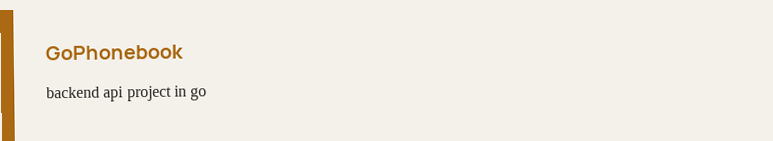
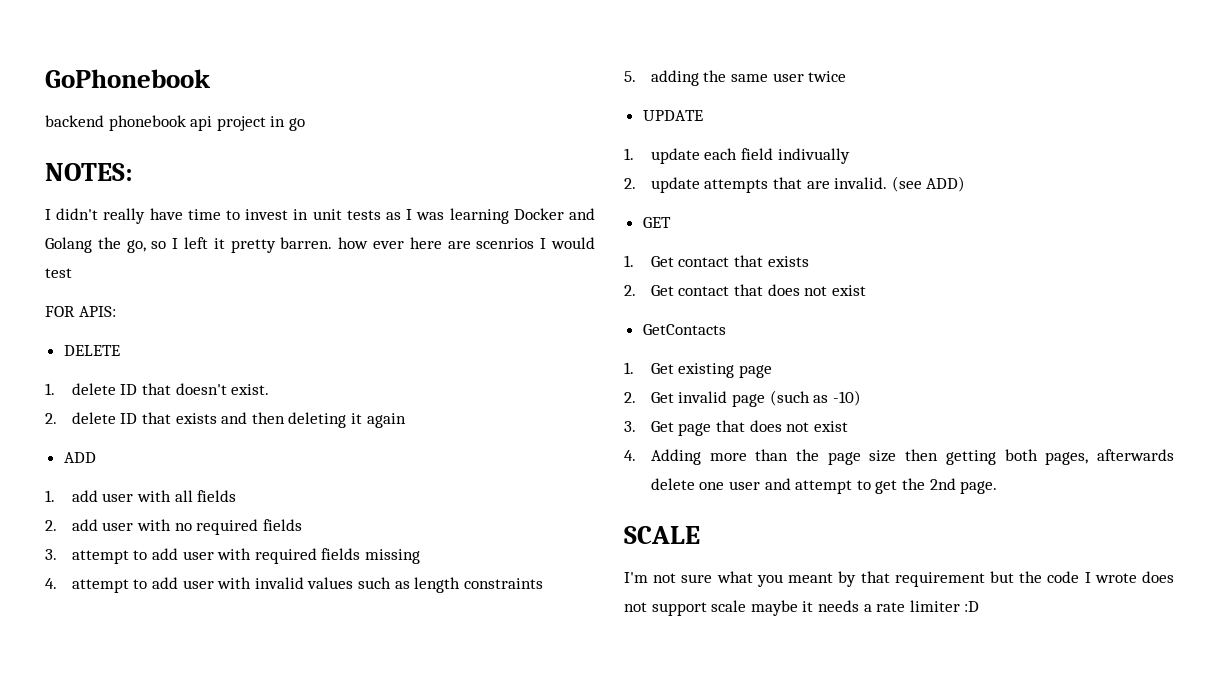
(100, 92) none -> [108,115,186,131] phonebook
(208, 94) none -> [45,163,133,181] [45,208,595,224] [45,237,596,253] [45,268,72,278] [45,306,116,317] [63,345,120,356] [45,383,270,395] [45,412,406,428] [63,452,96,463] [45,490,237,502] [45,519,302,535] [45,548,421,564] [45,577,543,593] [624,70,847,86] [642,110,703,121] [624,148,850,164] [624,176,966,193] [642,217,671,228] [624,255,809,267] [624,284,866,296] [642,324,726,335] [624,362,773,378] [624,390,861,407] [624,420,848,436] [624,449,1174,465] [650,478,998,494] [624,526,700,544] [624,571,1174,587] [624,600,980,616] // NOTES: // I didn't really have time to invest in unit tests as I was learning Docker and Golang the go, so I left it pretty barren. how ever here are scenrios I would test // FOR APIS: // DELETE // 1. delete ID that doesn't exist. // 2. delete ID that exists and then deleting it again // ADD // 1. add user with all fields // 2. add user with no required fields // 3. attempt to add user with required fields missing // 4. attempt to add user with invalid values such as length constraints // 5. adding the same user twice // UPDATE // 1. update each field indivually // 2. update attempts that are invalid. (see ADD) // GET // 1. Get contact that exists // 2. Get contact that does not exist // GetContacts // 1. Get existing page // 2. Get invalid page (such as -10) // 3. Get page that does not exist // 4. Adding more than the page size then getting both pages, afterwards delete one user and attempt to get the 2nd page. // SCALE // I'm not sure what you meant by that requirement but the code I wrote does not support scale maybe it needs a rate limiter :D

